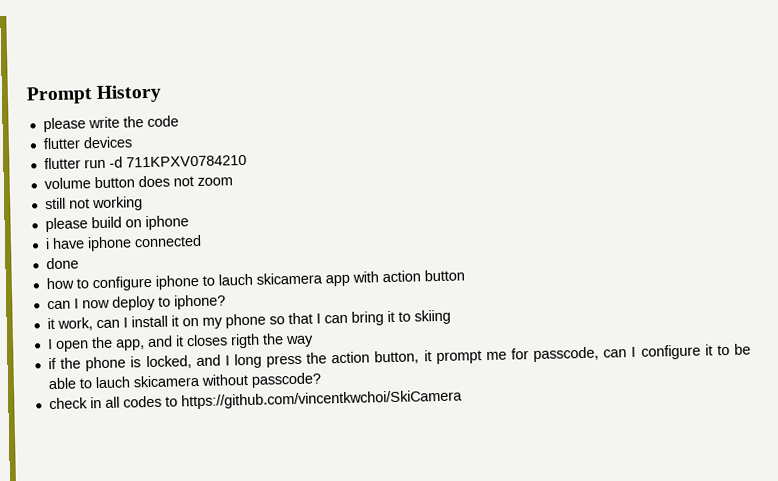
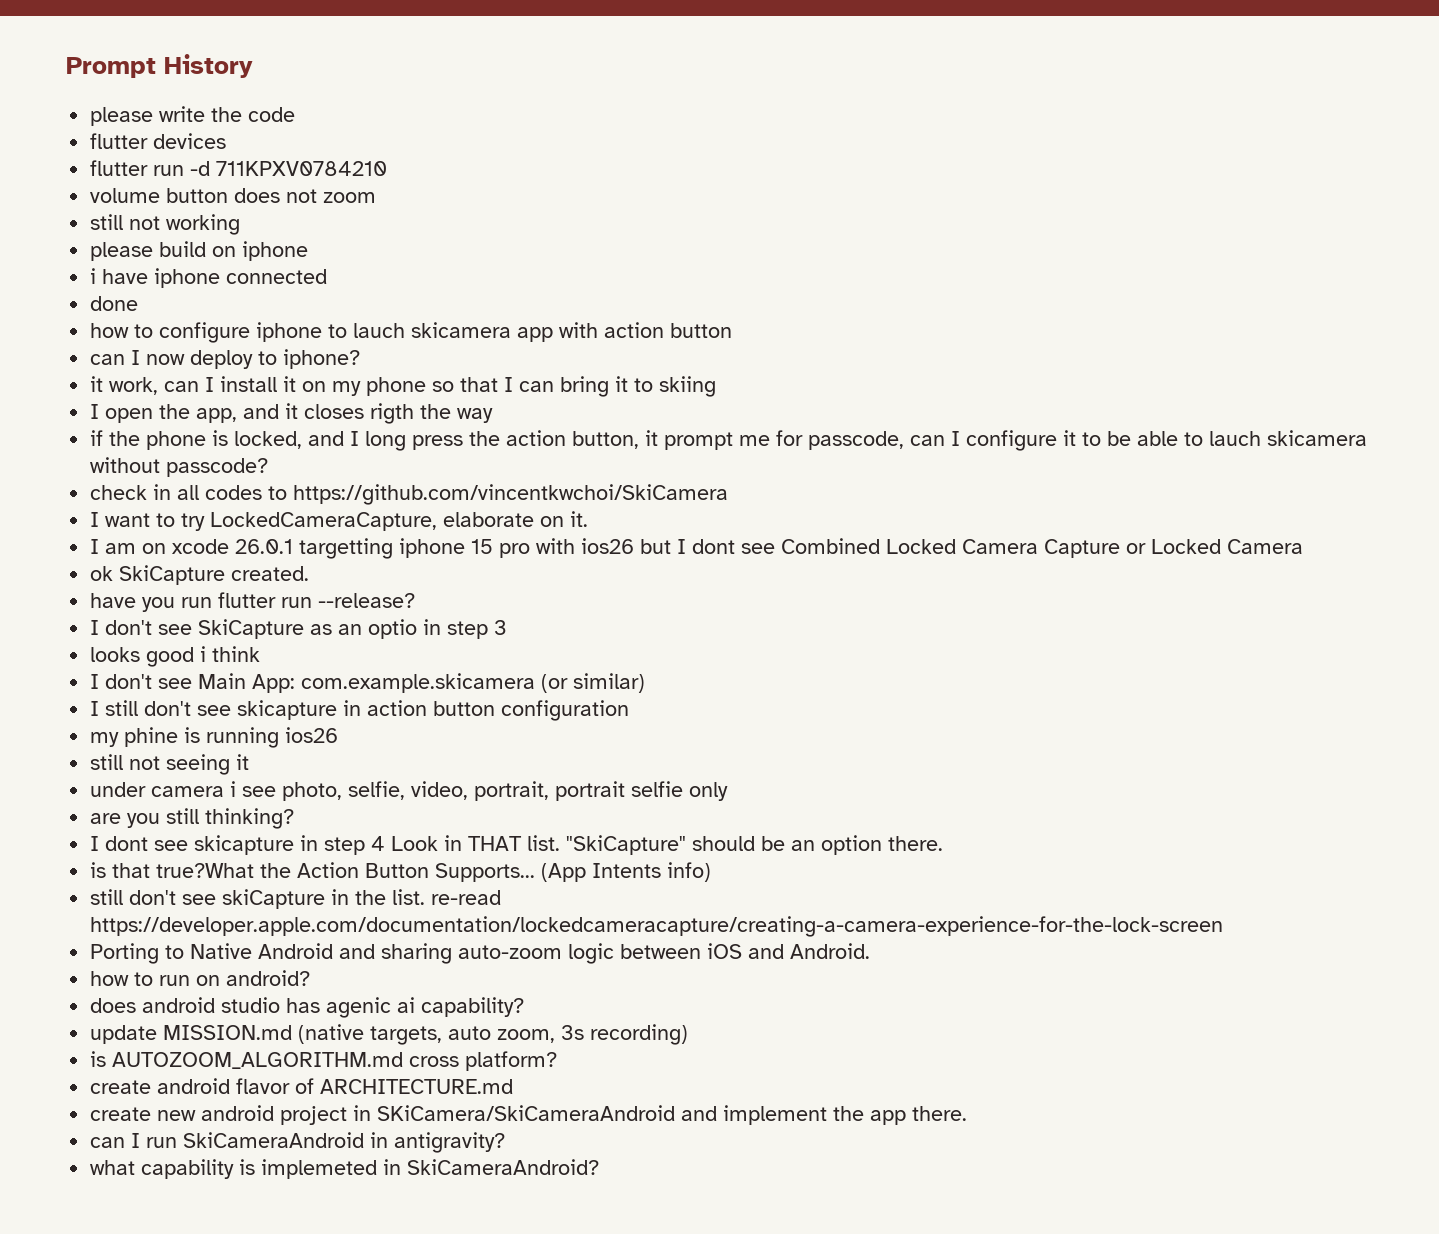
(463, 399) none -> [90,511,589,531] [90,538,1304,559] [90,565,310,585] [90,592,416,612] [90,619,508,639] [90,646,261,667] [90,673,646,693] [90,700,630,721] [90,727,339,748] [90,754,250,775] [90,781,729,801] [90,808,295,829] [90,835,944,855] [90,862,712,882] [90,889,502,909] [90,916,1224,937] [90,943,871,964] [90,970,311,986] [90,997,525,1018] [90,1024,689,1045] [90,1051,558,1071] [90,1078,514,1094] [90,1105,968,1125] [90,1132,506,1153] [90,1159,600,1179] // I want to try LockedCameraCapture, elaborate on it. // I am on xcode 26.0.1 targetting iphone 15 pro with ios26 but I dont see Combined Locked Camera Capture or Locked Camera // ok SkiCapture created. // have you run flutter run --release? // I don't see SkiCapture as an optio in step 3 // looks good i think // I don't see Main App: com.example.skicamera (or similar) // I still don't see skicapture in action button configuration // my phine is running ios26 // still not seeing it // under camera i see photo, selfie, video, portrait, portrait selfie only // are you still thinking? // I dont see skicapture in step 4 Look in THAT list. "SkiCapture" should be an option there. // is that true?What the Action Button Supports... (App Intents info) // still don't see skiCapture in the list. re-read https://developer.apple.com/documentation/lockedcameracapture/creating-a-camera-experience-for-the-lock-screen // Porting to Native Android and sharing auto-zoom logic between iOS and Android. // how to run on android? // does android studio has agenic ai capability? // update MISSION.md (native targets, auto zoom, 3s recording) // is AUTOZOOM_ALGORITHM.md cross platform? // create android flavor of ARCHITECTURE.md // create new android project in SKiCamera/SkiCameraAndroid and implement the app there. // can I run SkiCameraAndroid in antigravity? // what capability is implemeted in SkiCameraAndroid?

